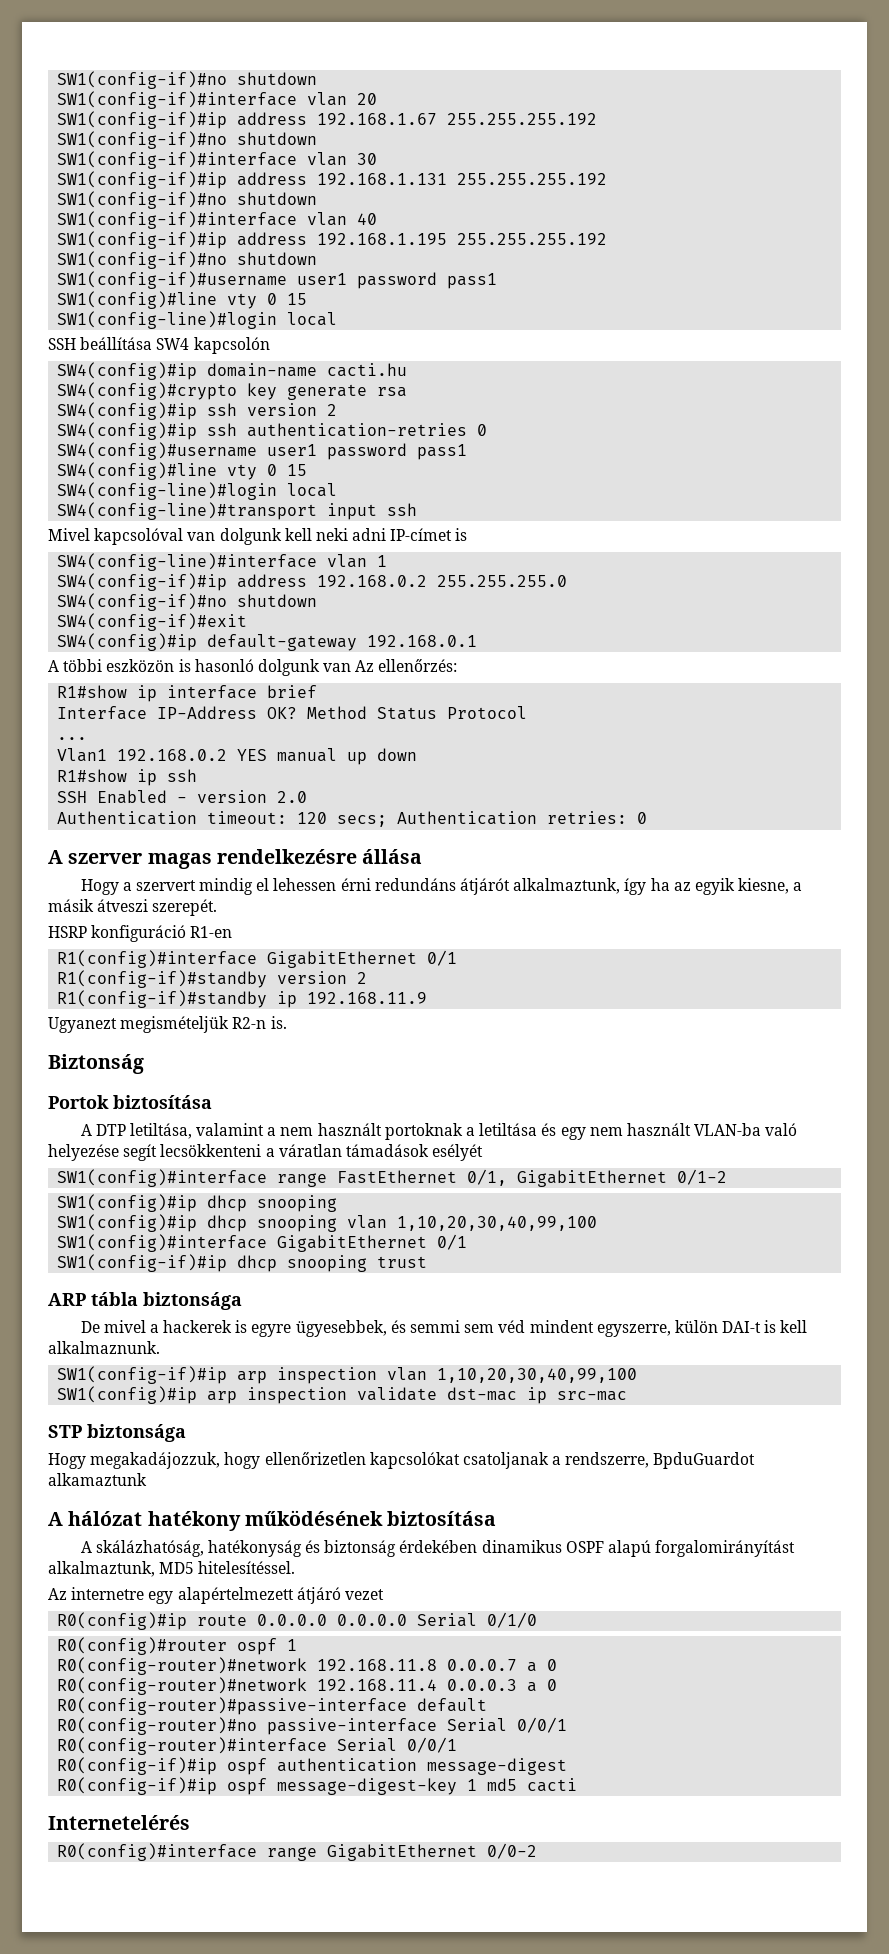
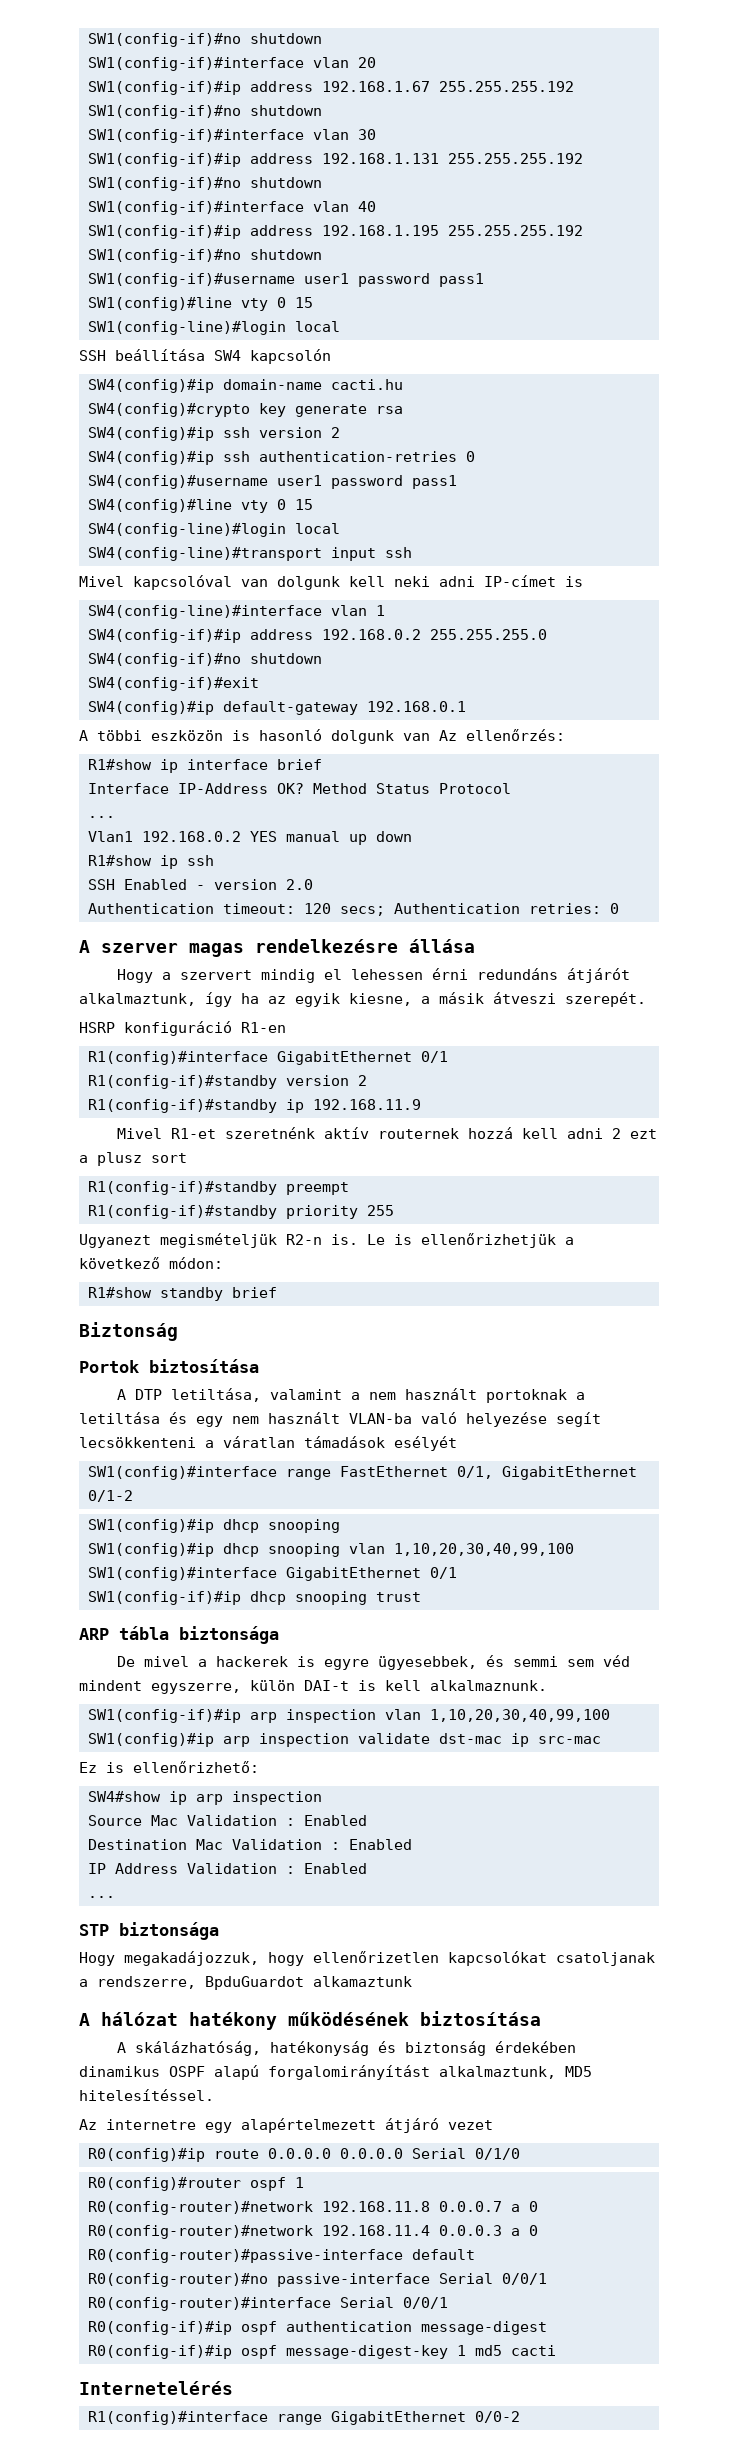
[48,1016,287,1033] Ugyanezt megismételjük R2-n is. -> [117,1127,658,1139] [79,1152,187,1166] [88,1181,349,1195] [88,1205,394,1219] [79,1233,574,1248] [79,1257,223,1269] [88,1287,277,1301] Mivel R1-et szeretnénk aktív routernek hozzá kell adni 2 ezt a plusz sort // R1(config-if)#standby preempt // R1(config-if)#standby priority 255 // Ugyanezt megismételjük R2-n is. Le is ellenőrizhetjük a következő módon: // R1#show standby brief
(628, 1396) none -> [79,1761,259,1773] [88,1791,322,1805] [88,1815,367,1826] [88,1839,412,1850] [88,1863,367,1874] [88,1896,115,1898] // Ez is ellenőrizhető: // SW4#show ip arp inspection // Source Mac Validation : Enabled // Destination Mac Validation : Enabled // IP Address Validation : Enabled // ...
[57,1843,258,1861] R0(config)#interface -> [88,2411,268,2425] R1(config)#interface

